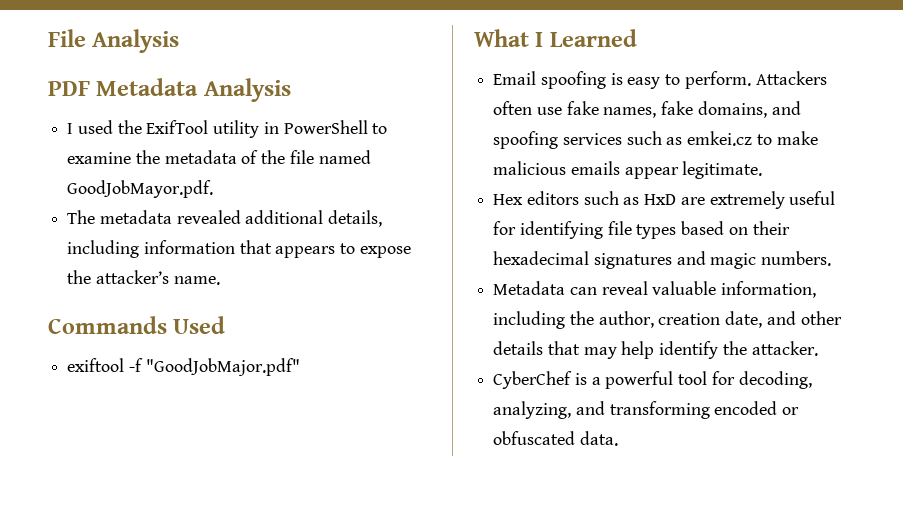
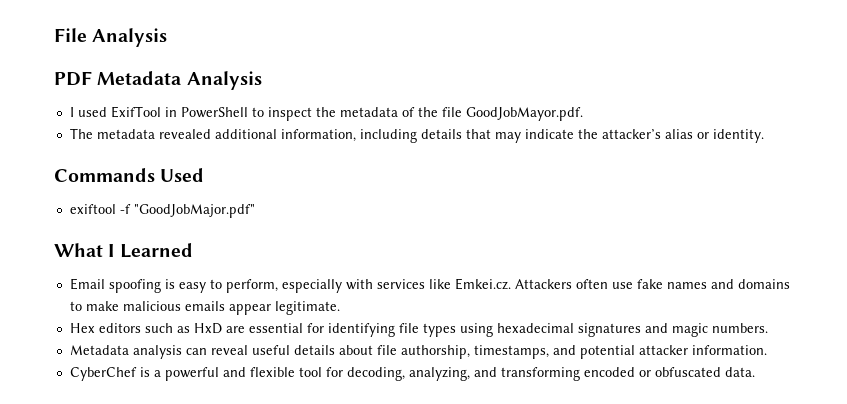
[117,120,260,138] the ExifTool utility -> [110,106,161,118] ExifTool
[67,152,132,164] examine -> [267,107,312,121] inspect
[318,150,371,164] named -> (462, 112) none
[328,210,383,227] [67,240,411,258] [67,270,220,285] details, including information that appears to expose the attacker’s name. -> [280,129,764,143] information, including details that may indicate the attacker’s alias or identity.
[684,71,827,89] [493,101,801,118] [493,131,753,149] perform. Attackers often use fake names, fake domains, and spoofing services such as emkei.cz -> [225,278,790,293] perform, especially with services like Emkei.cz. Attackers often use fake names and domains
[709,191,836,209] extremely useful -> [248,323,303,333] essential
[681,221,790,235] based on their -> [459,323,493,337] using
(566, 288) none -> [132,345,182,359] analysis
[652,281,817,298] [493,311,842,329] [493,341,818,359] valuable information, including the author, creation date, and other details that may help identify the attacker. -> [251,345,767,359] useful details about file authorship, timestamps, and potential attacker information.
(674, 380) none -> [222,367,295,377] and flexible

